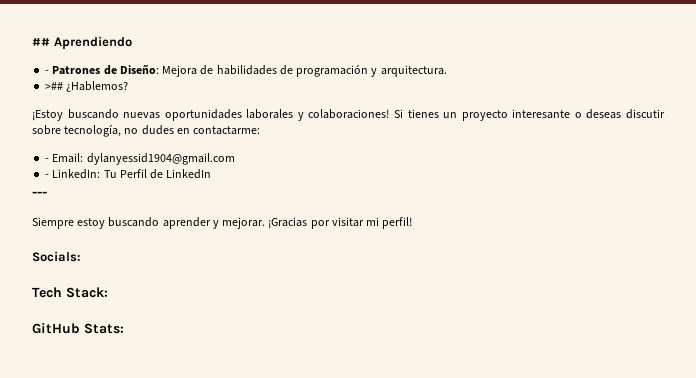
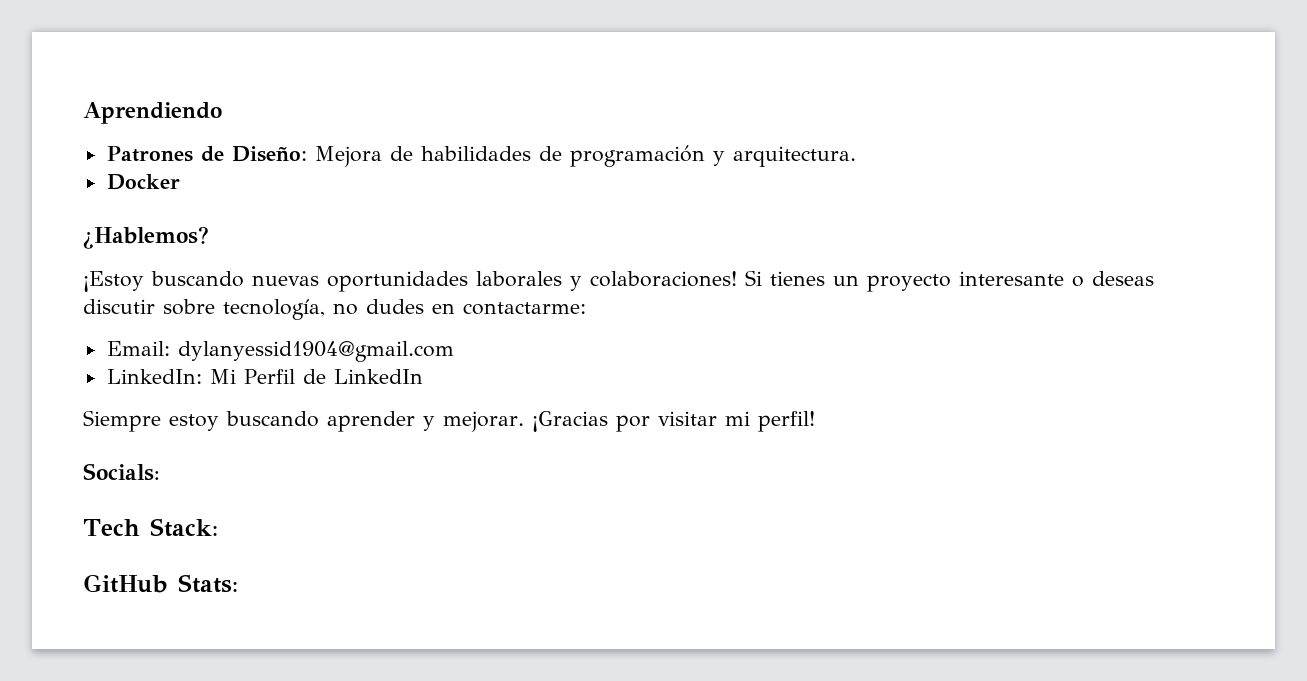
[32,38,50,46] ## -> (83, 113) none
[45,70,50,74] - -> (222, 113) none
[45,82,64,90] >## -> [106,174,180,190] Docker //
[45,158,50,162] - -> (586, 308) none
[45,169,117,179] - LinkedIn: Tu -> [106,369,236,384] LinkedIn: Mi
[32,191,47,197] // --- -> (423, 376) none

